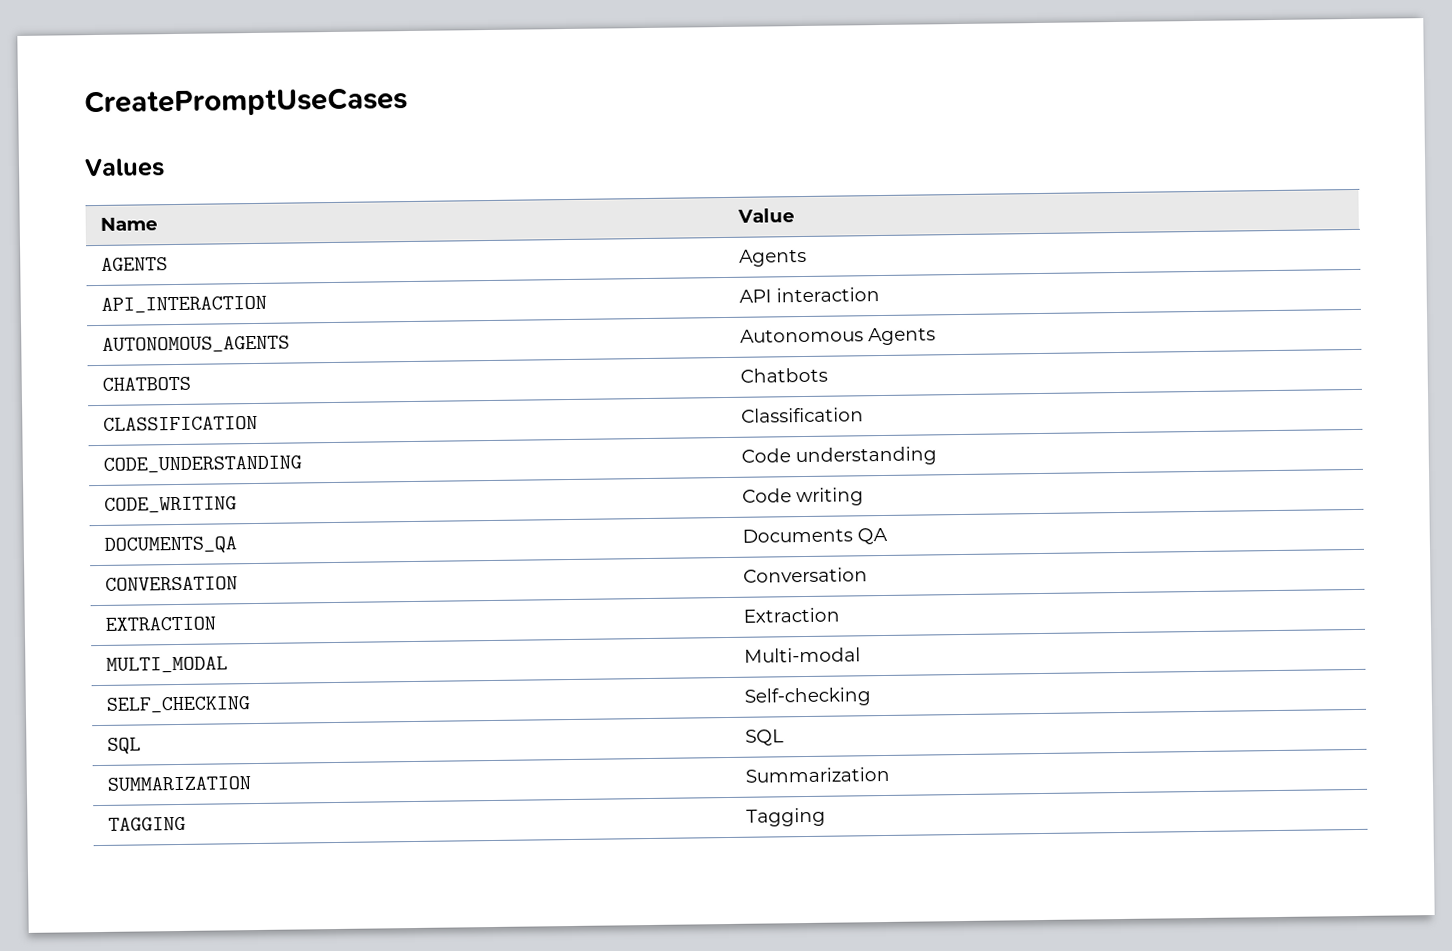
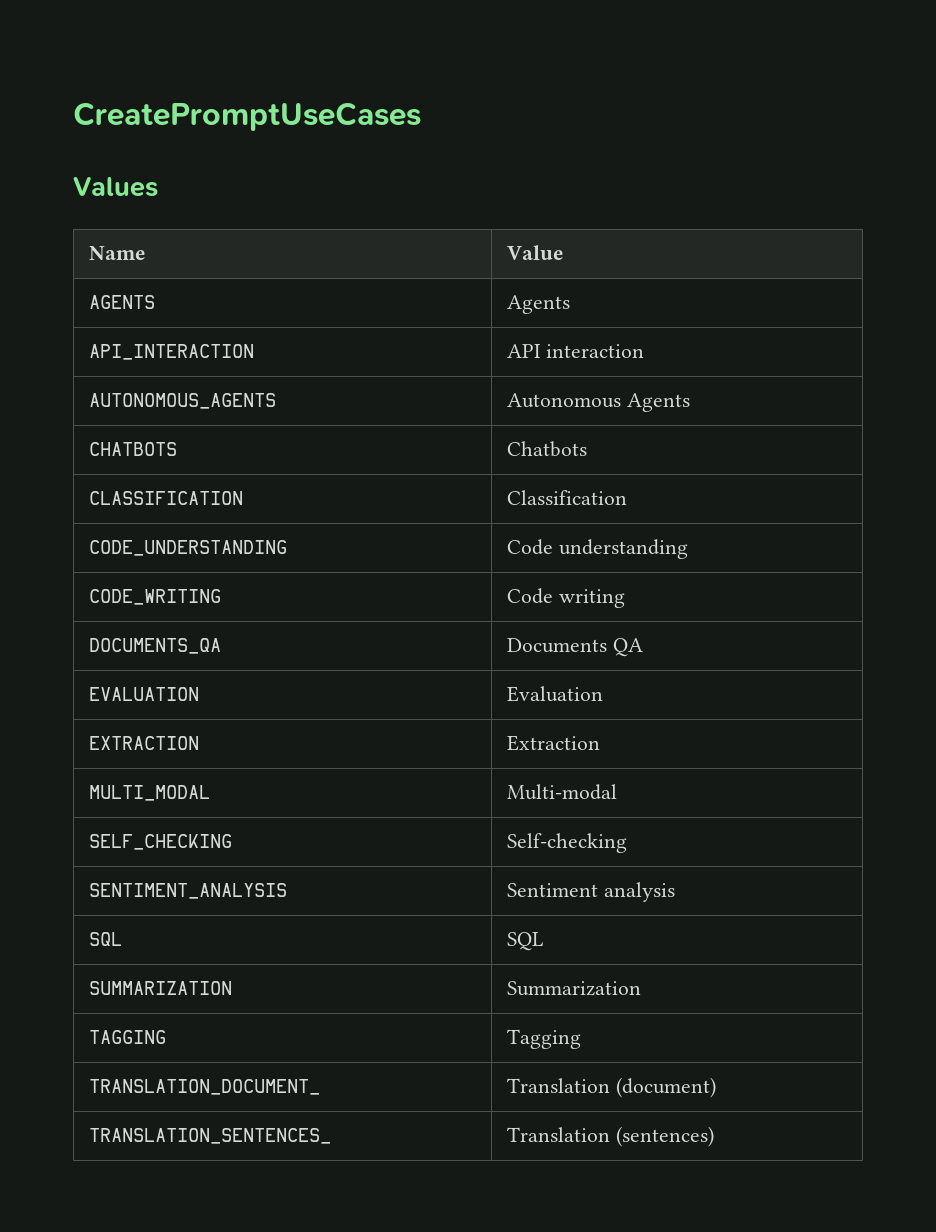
[104,576,238,591] [742,567,868,583] CONVERSATION | Conversation -> [88,687,199,701] [506,686,603,702] EVALUATION | Evaluation
(871, 697) none -> [88,883,287,899] [506,882,675,902] // SENTIMENT_ANALYSIS | Sentiment analysis
(826, 817) none -> [88,1079,320,1095] [506,1077,716,1098] [88,1128,331,1144] [506,1126,714,1147] // TRANSLATION_DOCUMENT_ | Translation (document) // TRANSLATION_SENTENCES_ | Translation (sentences)

